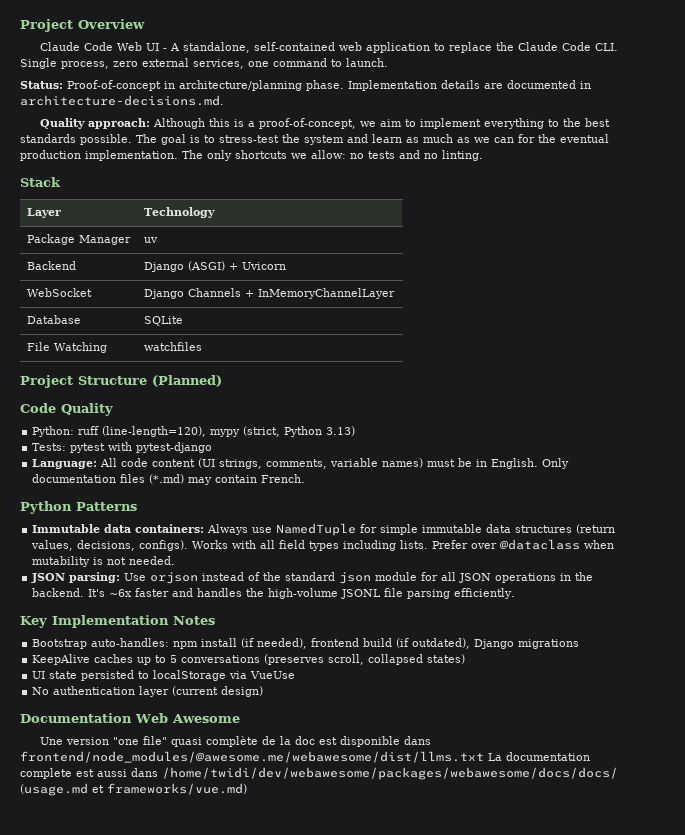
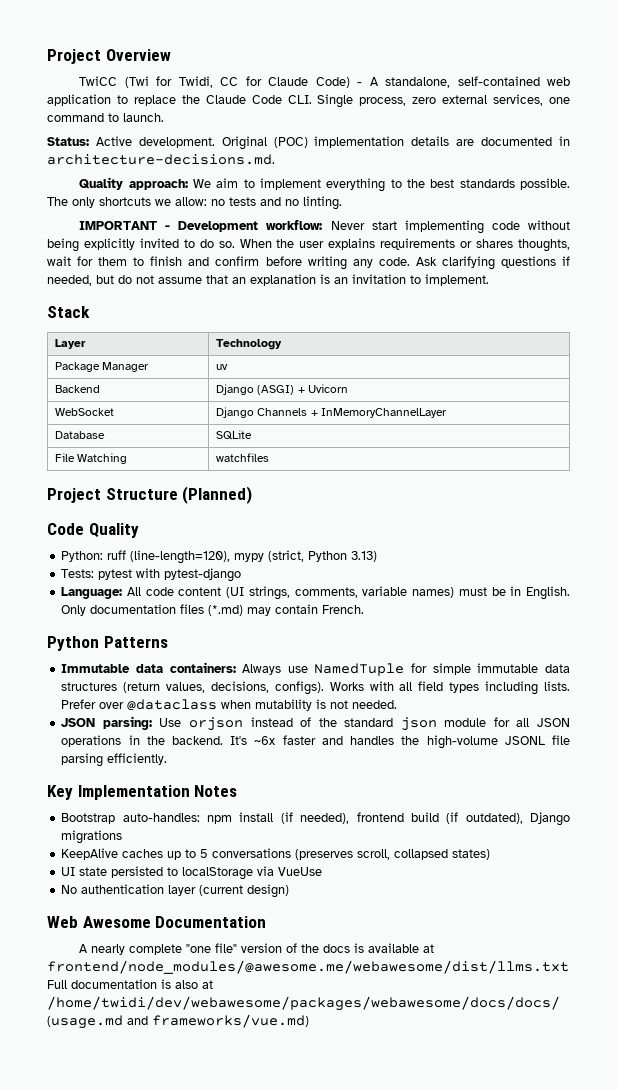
[39,42,159,51] Claude Code Web UI -> [79,76,350,88] TwiCC (Twi for Twidi, CC for Claude Code)
[67,80,437,91] Proof-of-concept in architecture/planning phase. Implementation -> [95,136,405,150] Active development. Original (POC) implementation
[152,118,376,129] Although this is a proof-of-concept, we -> [192,179,211,188] We
[161,134,609,145] [20,150,203,161] goal is to stress-test the system and learn as much as we can for the eventual production implementation. The -> (68, 201) none
(483, 155) none -> [79,220,570,234] [47,238,570,252] [47,256,570,270] [47,274,489,286] // IMPORTANT - Development workflow: Never start implementing code without being explicitly invited to do so. When the user explains requirements or shares thoughts, wait for them to finish and confirm before writing any code. Ask clarifying questions if needed, but do not assume that an explanation is an invitation to implement.
[20,713,132,723] Documentation -> (290, 891) none
[39,736,431,747] [20,751,590,763] [20,768,158,779] // Une version "one file" quasi complète de la doc est disponible dans frontend/node_modules/@awesome.me/webawesome/dist/llms.txt La documentation complete est aussi dans -> [155,916,267,928] [79,943,435,955] [47,960,569,974] [47,979,213,989] Documentation // A nearly complete "one file" version of the docs is available at frontend/node_modules/@awesome.me/webawesome/dist/llms.txt Full documentation is also at
[92,785,104,793] et -> [127,1016,148,1025] and

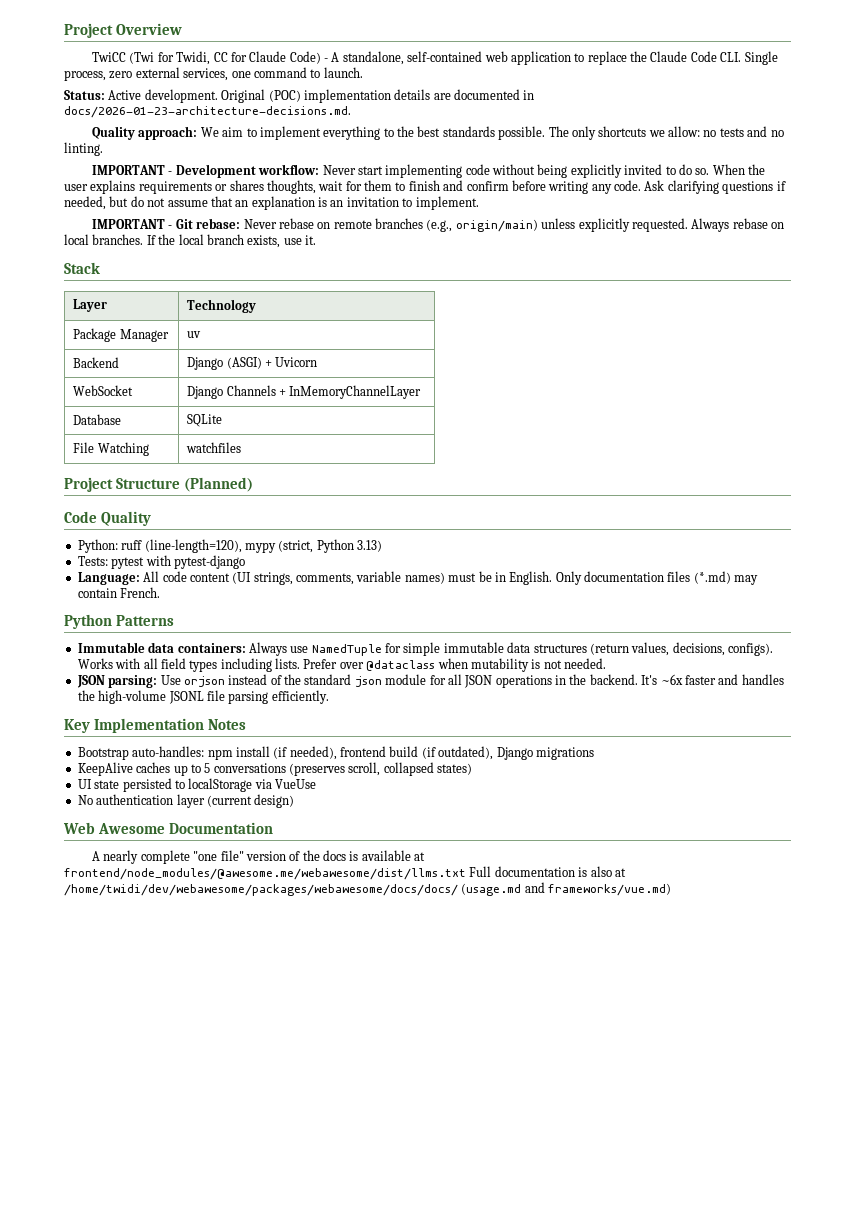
[47,154,275,165] architecture-decisions.md. -> [64,106,351,118] docs/2026-01-23-architecture-decisions.md.
(489, 280) none -> [92,218,785,232] [64,234,316,248] // IMPORTANT - Git rebase: Never rebase on remote branches (e.g., origin/main) unless explicitly requested. Always rebase on local branches. If the local branch exists, use it.

